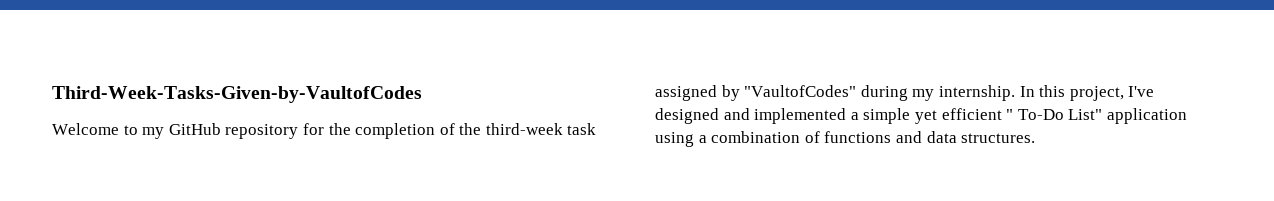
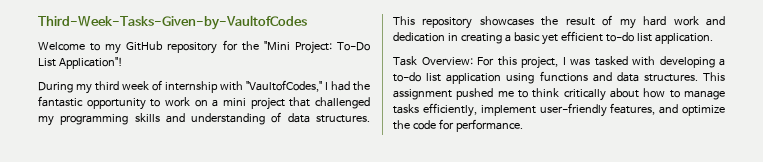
[355,123,597,139] [655,85,1155,101] [655,108,1187,124] [655,131,1036,147] completion of the third-week task assigned by "VaultofCodes" during my internship. In this project, I've designed and implemented a simple yet efficient " To-Do List" application using a combination of functions and data structures. -> [263,41,370,54] [38,57,123,69] [38,80,370,94] [38,96,370,110] [38,112,370,126] [393,15,725,29] [393,31,713,45] [393,56,725,69] [393,71,725,84] [393,88,725,101] [393,103,725,117] [393,119,523,132] "Mini Project: To-Do List Application"! // During my third week of internship with "VaultofCodes," I had the fantastic opportunity to work on a mini project that challenged my programming skills and understanding of data structures. This repository showcases the result of my hard work and dedication in creating a basic yet efficient to-do list application. // Task Overview: For this project, I was tasked with developing a to-do list application using functions and data structures. This assignment pushed me to think critically about how to manage tasks efficiently, implement user-friendly features, and optimize the code for performance.

